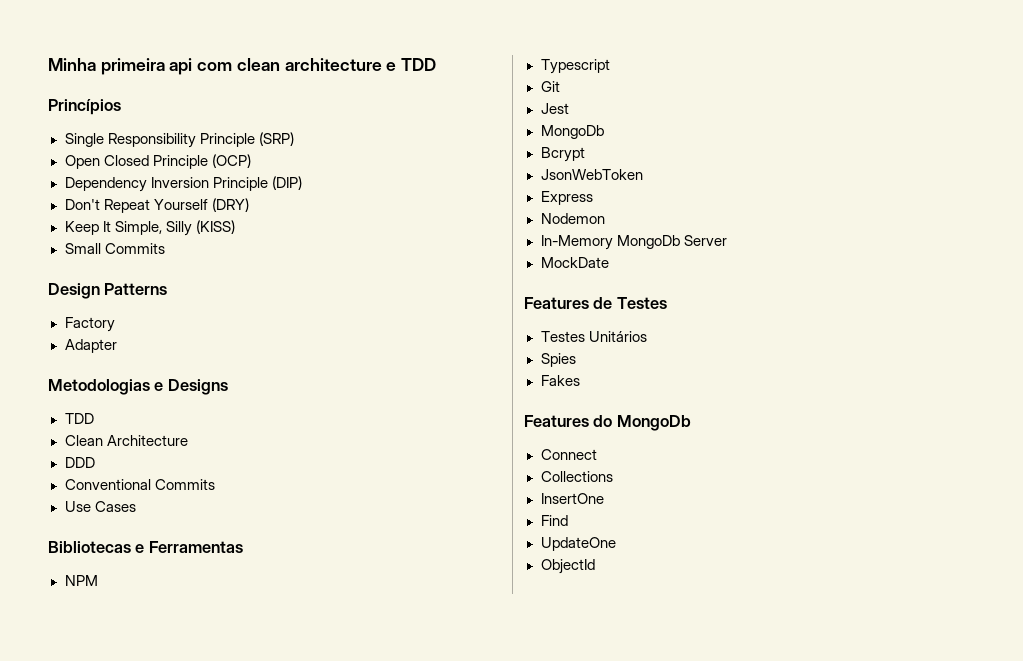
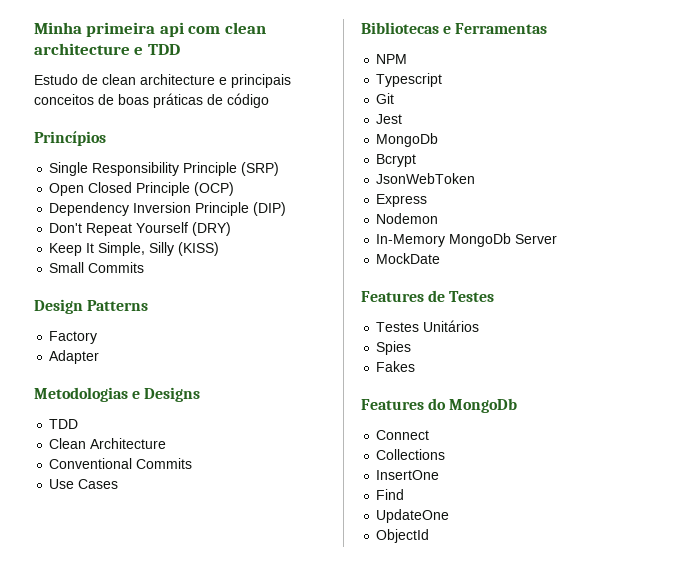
(437, 64) none -> [34,74,291,88] [34,93,269,108] // Estudo de clean architecture e principais conceitos de boas práticas de código
[64,457,95,468] // DDD -> (167, 443) none

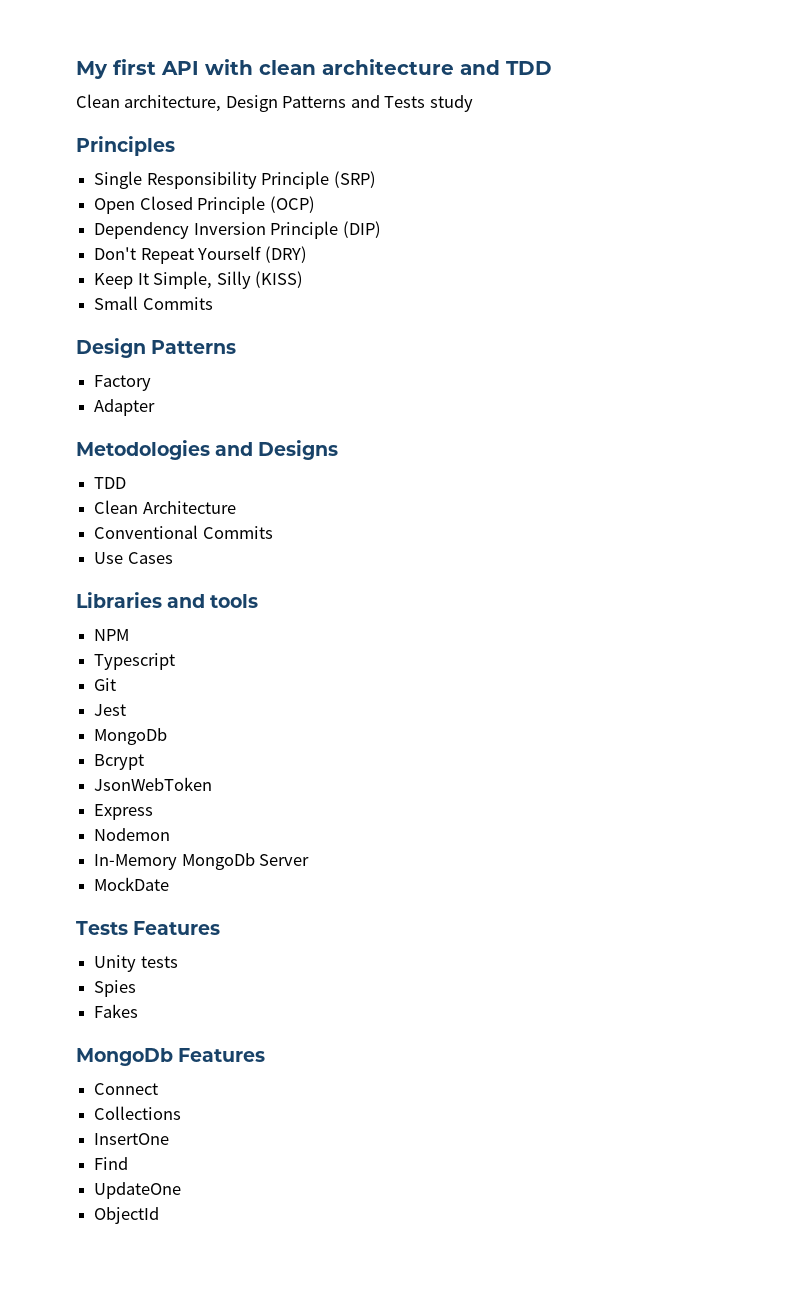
[34,22,266,37] [34,43,180,55] [34,74,291,88] [34,93,269,108] [34,131,106,146] Minha primeira api com clean architecture e TDD // Estudo de clean architecture e principais conceitos de boas práticas de código // Princípios -> [76,59,552,79] [76,94,473,112] [76,136,175,156] My first API with clean architecture and TDD // Clean architecture, Design Patterns and Tests study // Principles
[34,387,141,402] Metodologias e -> [76,440,254,460] Metodologies and
[361,22,548,34] Bibliotecas e Ferramentas -> [76,592,259,608] Libraries and tools
[361,290,495,302] [376,320,480,332] Features de Testes // Testes Unitários -> [76,921,221,935] [94,955,178,972] Tests Features // Unity tests
[361,398,518,413] Features do MongoDb -> [76,1048,266,1066] MongoDb Features

